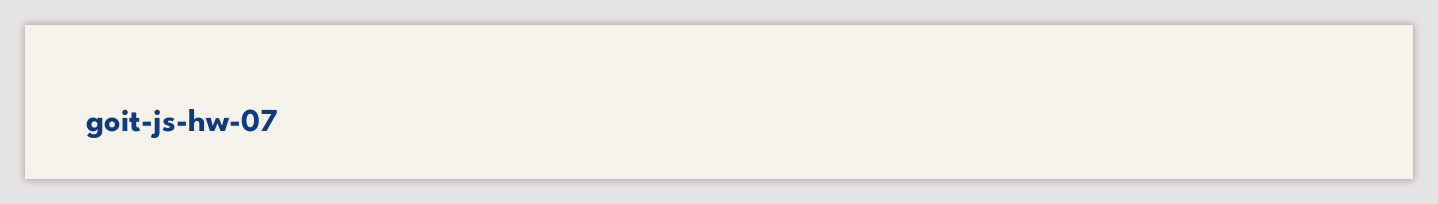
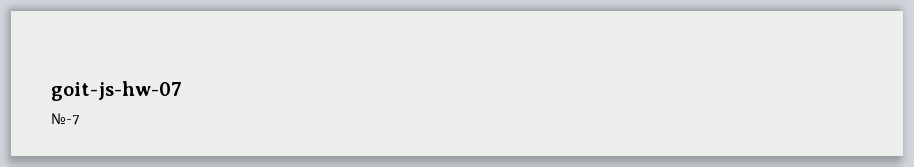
(277, 123) none -> [51,113,80,125] // №-7

